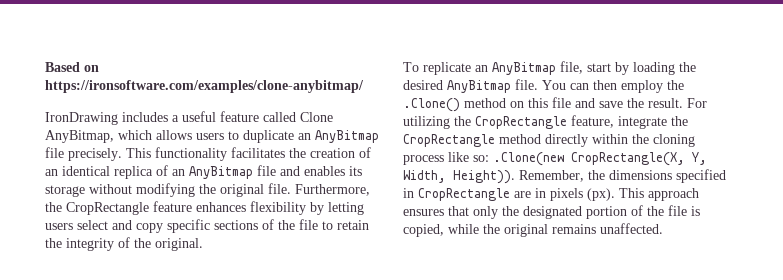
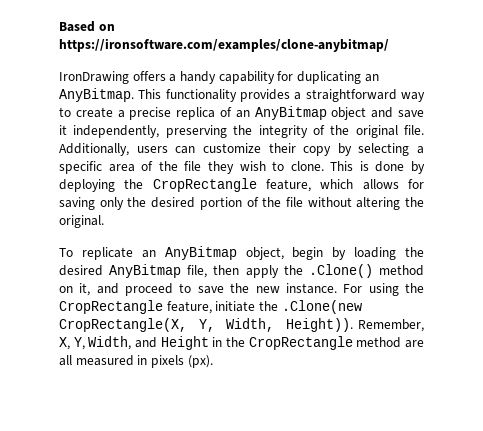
[122,111,333,122] [45,130,379,143] [45,147,371,161] [45,165,362,179] [45,183,370,197] [45,201,364,215] [45,219,369,233] [45,237,130,251] includes a useful feature called Clone AnyBitmap, which allows users to duplicate an AnyBitmap file precisely. This functionality facilitates the creation of an identical replica of an AnyBitmap file and enables its storage without modifying the original file. Furthermore, the CropRectangle feature enhances flexibility by letting users select and copy specific sections of the file to retain the integrity of -> [132,71,379,84] [59,88,425,102] [59,106,425,120] [59,125,424,138] [59,143,424,156] [59,161,425,174] [59,178,424,192] [59,197,401,210] offers a handy capability for duplicating an AnyBitmap. This functionality provides a straightforward way to create a precise replica of an AnyBitmap object and save it independently, preserving the integrity of the original file. Additionally, users can customize their copy by selecting a specific area of the file they wish to clone. This is done by deploying the CropRectangle feature, which allows for saving only the desired portion of the file without altering
[560,61,611,74] file, start -> [245,247,324,260] object, begin
[515,79,684,93] [403,97,707,112] [403,115,688,129] [403,134,695,147] [403,152,489,165] file. You can then employ the .Clone() method on this file and save the result. For utilizing the CropRectangle feature, integrate the CropRectangle method directly within the cloning process like so: -> [187,264,424,278] [59,283,425,296] [59,300,278,314] file, then apply the .Clone() method on it, and proceed to save the new instance. For using the CropRectangle feature, initiate the
[588,169,726,183] [403,188,699,201] [403,205,700,219] [403,223,663,237] the dimensions specified in CropRectangle are in pixels (px). This approach ensures that only the designated portion of the file is copied, while the original remains unaffected. -> [59,336,424,350] [59,355,213,368] X, Y, Width, and Height in the CropRectangle method are all measured in pixels (px).

